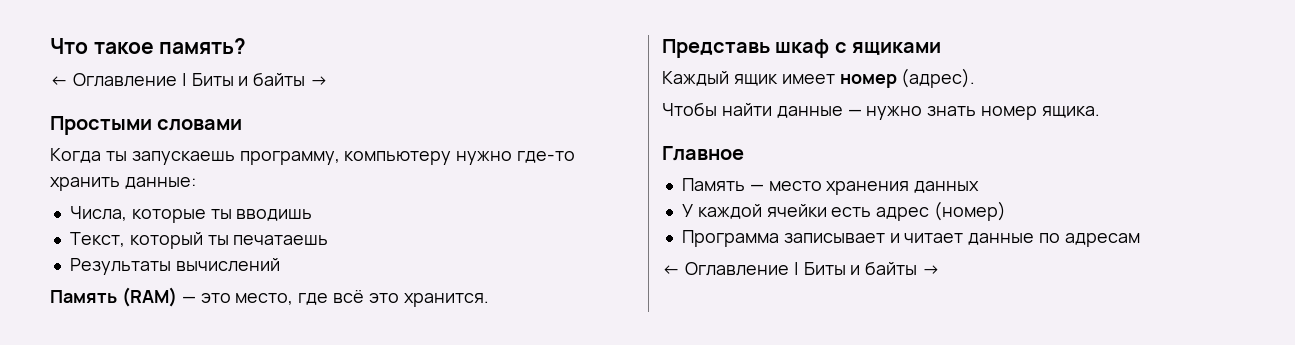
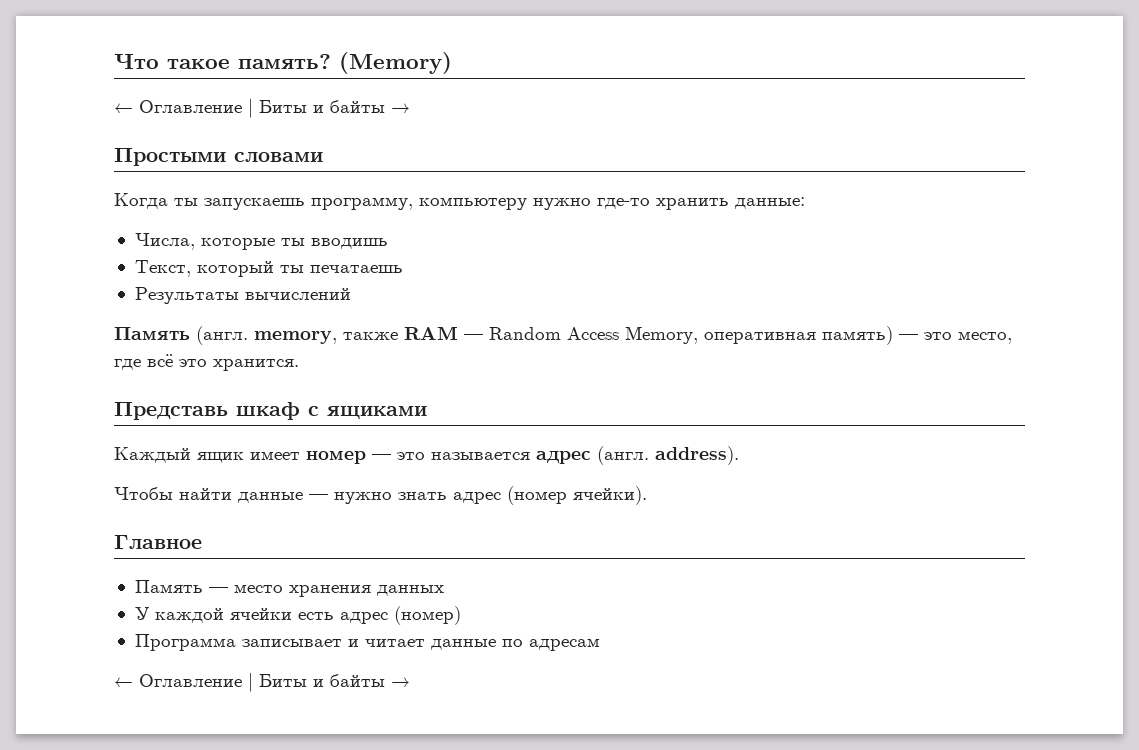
(247, 46) none -> [339,52,452,74] (Memory)
[121,287,177,307] (RAM) -> [196,326,893,345] (англ. memory, также RAM — Random Access Memory, оперативная память)
[901,68,976,88] (адрес). -> [372,446,739,465] — это называется адрес (англ. address).
[981,106,1101,120] номер ящика. -> [453,486,647,505] адрес (номер ячейки).

